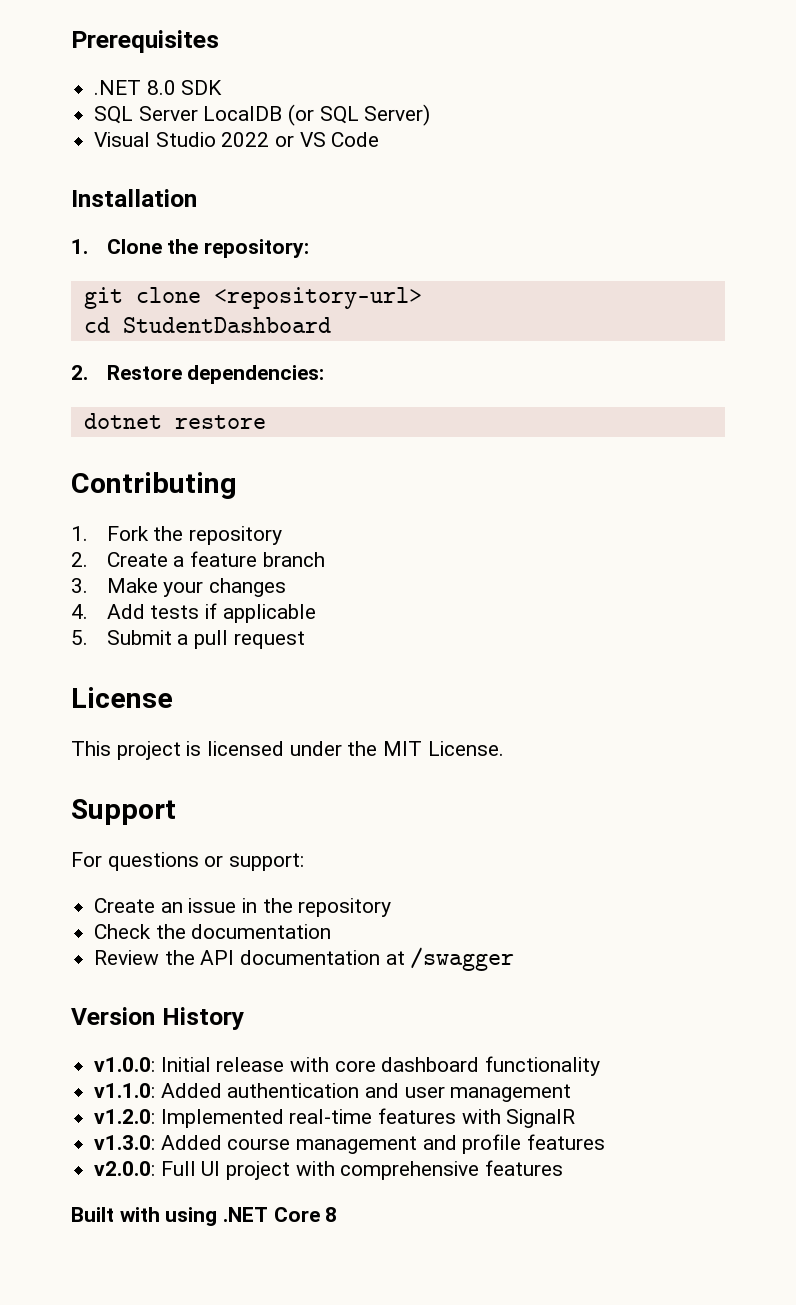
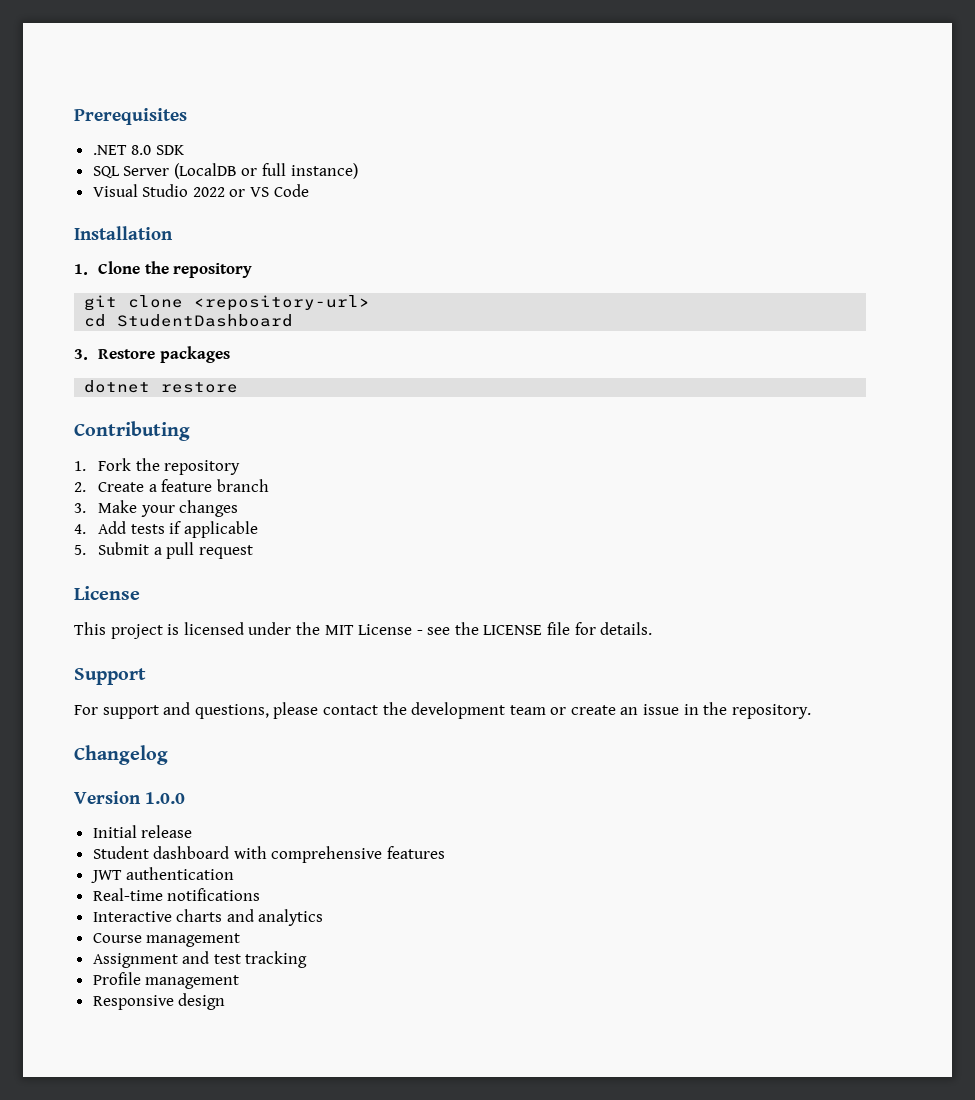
[203,104,431,126] LocalDB (or SQL Server) -> [173,163,358,179] (LocalDB or full instance)
[204,239,310,258] repository: -> [173,263,253,278] repository
[71,365,325,384] 2. Restore dependencies: -> [74,346,230,363] 3. Restore packages
[427,741,504,756] [71,799,176,825] [71,852,305,871] [94,898,392,917] [94,924,332,939] [94,947,515,971] License. // Support // For questions or support: // Create an issue in the repository // Check the documentation // Review the API documentation at /swagger -> [358,622,653,635] [74,668,146,685] [74,702,811,719] [74,745,168,765] License - see the LICENSE file for details. // Support // For support and questions, please contact the development team or create an issue in the repository. // Changelog
[161,1007,244,1030] [94,1057,156,1072] History // v1.0.0: -> [145,792,185,804] 1.0.0 //
[290,1056,601,1076] [94,1083,572,1102] [94,1108,576,1128] [94,1134,606,1154] [94,1160,564,1180] [71,1207,338,1226] with core dashboard functionality // v1.1.0: Added authentication and user management // v1.2.0: Implemented real-time features with SignalR // v1.3.0: Added course management and profile features // v2.0.0: Full UI project with comprehensive features // Built with using .NET Core 8 -> [92,846,446,863] [90,867,235,883] [92,888,261,901] [92,909,324,926] [92,933,241,947] [92,951,308,968] [92,972,240,989] [92,993,226,1010] // Student dashboard with comprehensive features // JWT authentication // Real-time notifications // Interactive charts and analytics // Course management // Assignment and test tracking // Profile management // Responsive design

